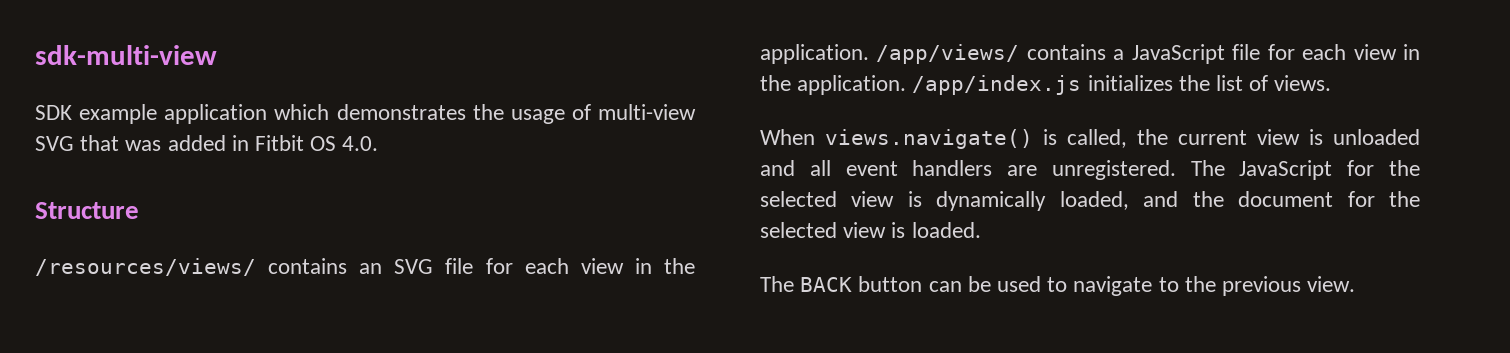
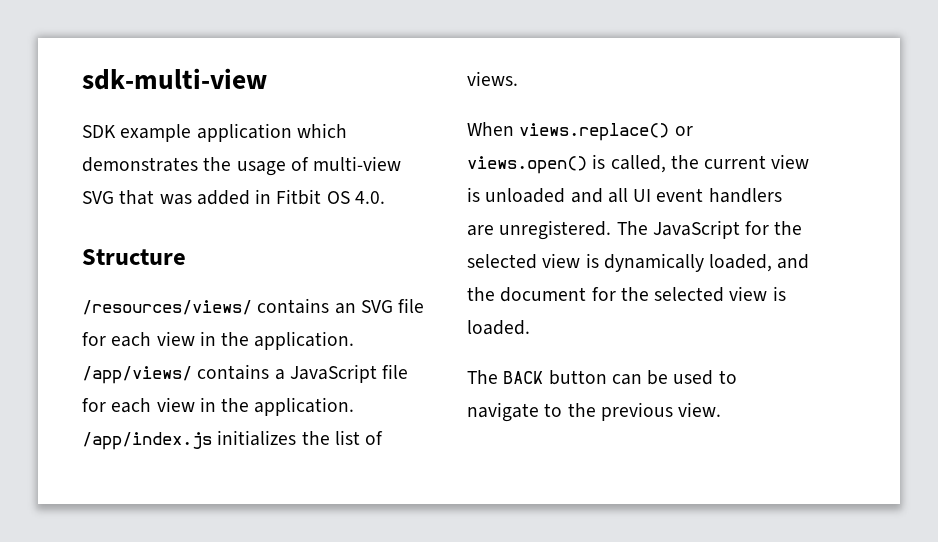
[825,129,1033,149] views.navigate() -> [519,123,693,141] [467,156,587,174] views.replace() or views.open()
(831, 168) none -> [633,189,652,202] UI

